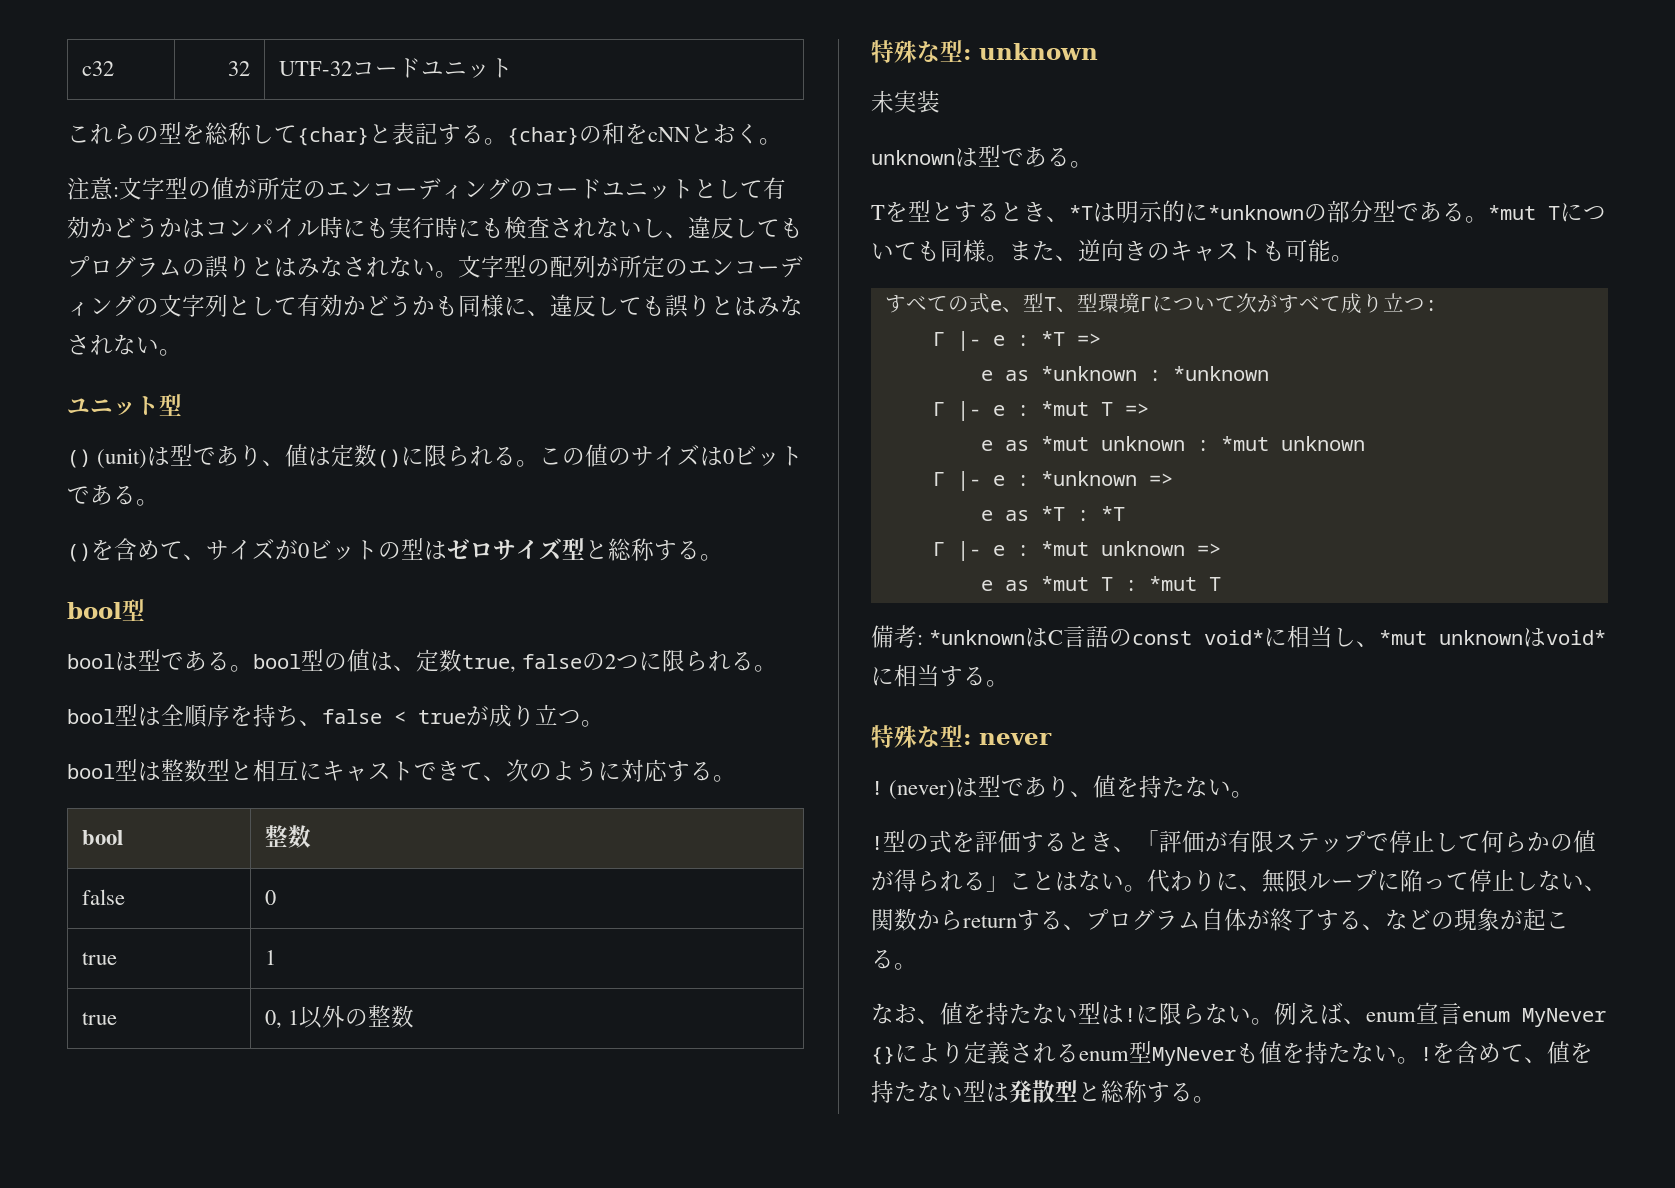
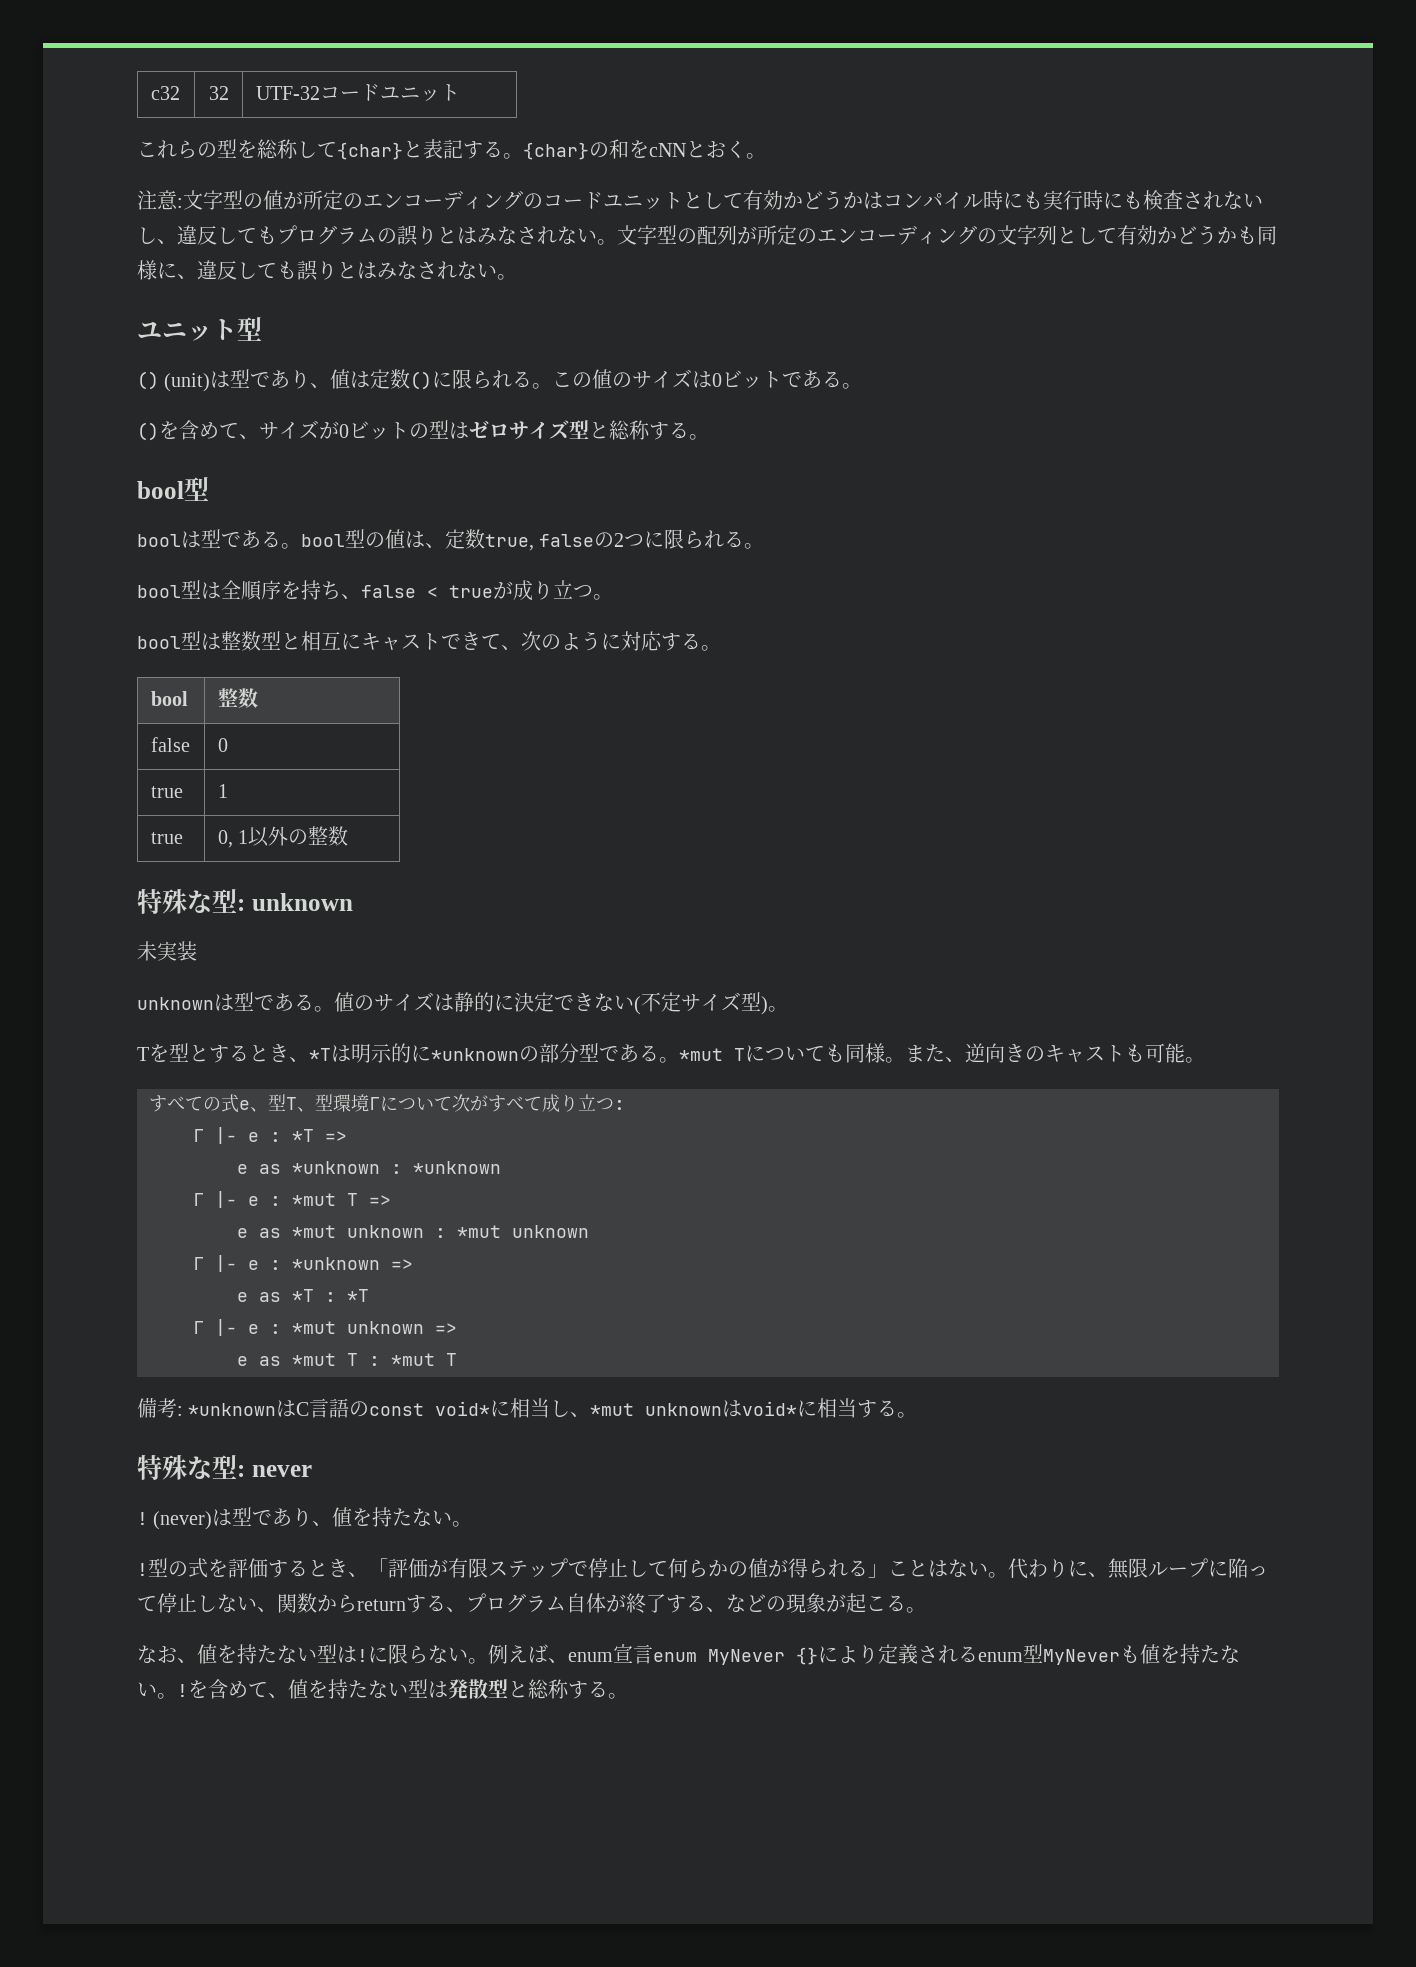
(1093, 164) none -> [334,992,788,1015] 値のサイズは静的に決定できない(不定サイズ型)。

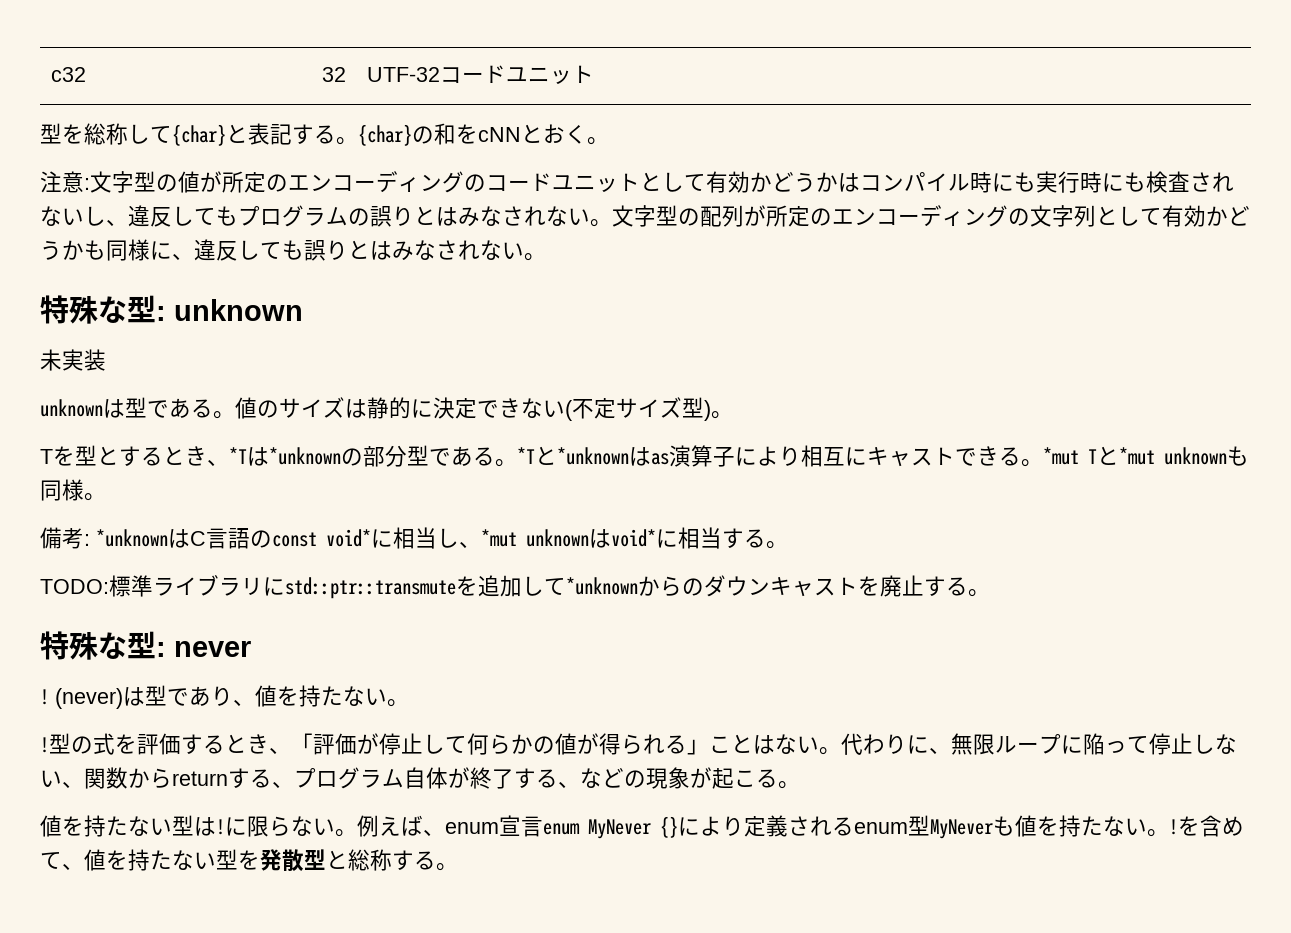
[137,140,217,159] これらの -> (594, 74) none
[137,317,262,341] [137,369,863,392] [137,420,709,441] [137,477,209,501] [137,529,765,551] [137,580,613,601] [137,631,721,651] [150,691,188,706] [217,688,258,708] [150,737,190,752] [217,738,228,752] [150,786,183,798] [217,784,228,798] [150,832,183,844] [217,826,349,848] // ユニット型 // () (unit)は型であり、値は定数()に限られる。この値のサイズは0ビットである。 // ()を含めて、サイズが0ビットの型はゼロサイズ型と総称する。 // bool型 // boolは型である。bool型の値は、定数true, falseの2つに限られる。 // bool型は全順序を持ち、false < trueが成り立つ。 // bool型は整数型と相互にキャストできて、次のように対応する。 // bool | 整数 // false | 0 // true | 1 // true | 0, 1以外の整数 -> (546, 257) none
[351,1043,431,1063] 明示的に -> (269, 456) none
[679,1043,1205,1063] [149,1094,625,1113] [193,1127,347,1144] [237,1161,501,1174] [193,1191,391,1208] [237,1225,589,1238] [193,1255,413,1272] [237,1289,369,1302] [193,1319,457,1336] [237,1353,457,1366] *mut Tについても同様。また、逆向きのキャストも可能。 // すべての式e、型T、型環境Γについて次がすべて成り立つ: // Γ |- e : *T => // e as *unknown : *unknown // Γ |- e : *mut T => // e as *mut unknown : *mut unknown // Γ |- e : *unknown => // e as *T : *T // Γ |- e : *mut unknown => // e as *mut T : *mut T -> [517,445,1249,467] [40,479,106,501] *Tと*unknownはas演算子により相互にキャストできる。*mut Tと*mut unknownも同様。
(918, 1415) none -> [40,575,990,599] // TODO:標準ライブラリにstd::ptr::transmuteを追加して*unknownからのダウンキャストを廃止する。
[448,1558,588,1578] 有限ステップで -> (379, 743) none
[137,1645,197,1663] なお、 -> (800, 785) none
[428,1681,448,1698] は -> [238,850,260,870] を

